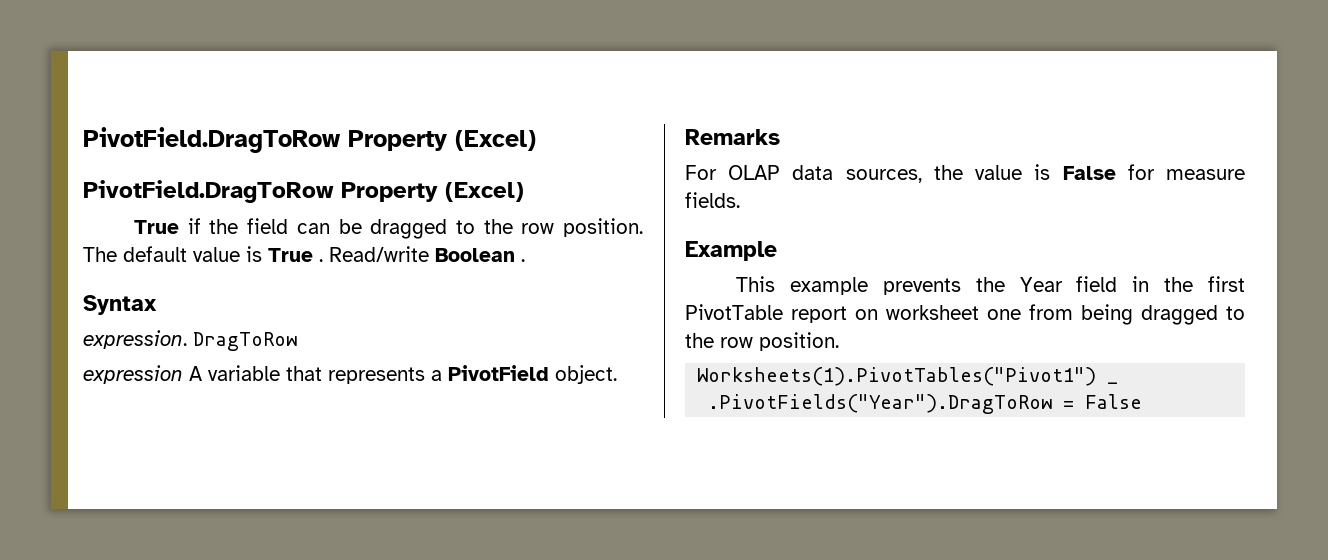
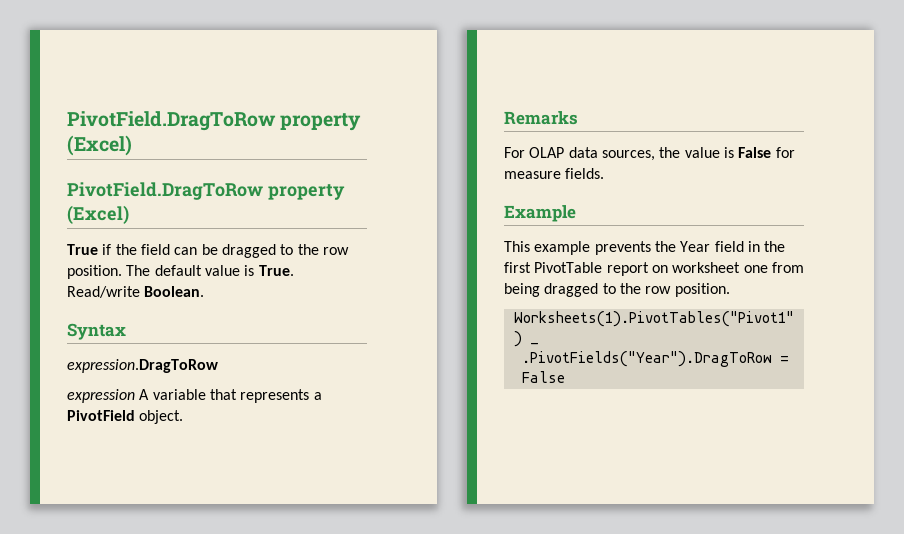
[83,127,447,153] PivotField.DragToRow Property -> [67,111,362,131] PivotField.DragToRow property
[341,182,438,202] Property -> [267,184,345,200] property
[268,246,525,262] True . Read/write Boolean . -> [258,265,294,276] [67,286,205,298] True. Read/write Boolean.
[83,330,297,351] expression. DragToRow -> [67,359,218,373] expression.DragToRow

